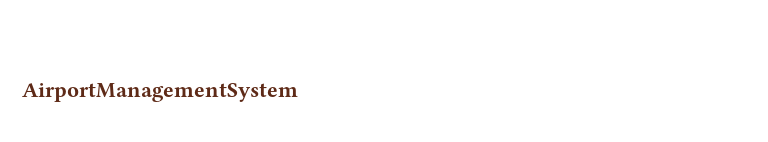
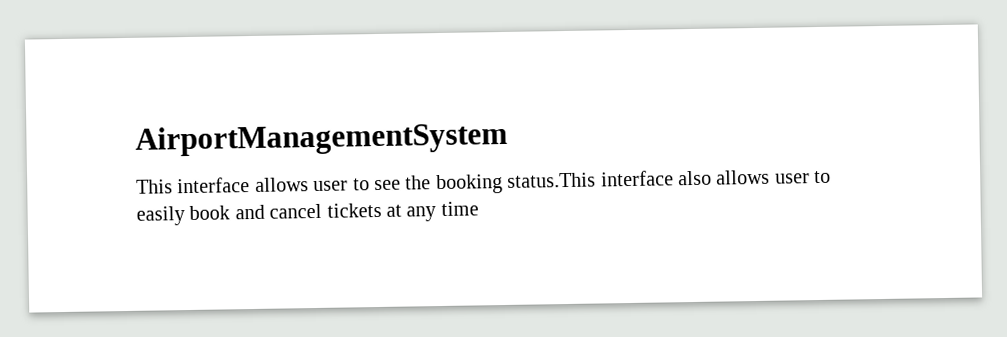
(298, 92) none -> [136,169,832,195] [136,201,479,226] // This interface allows user to see the booking status.This interface also allows user to easily book and cancel tickets at any time

